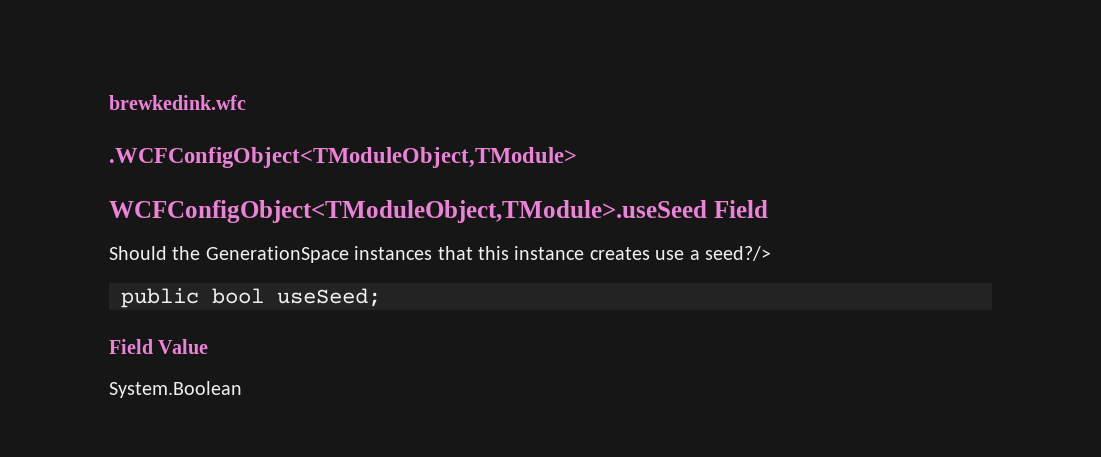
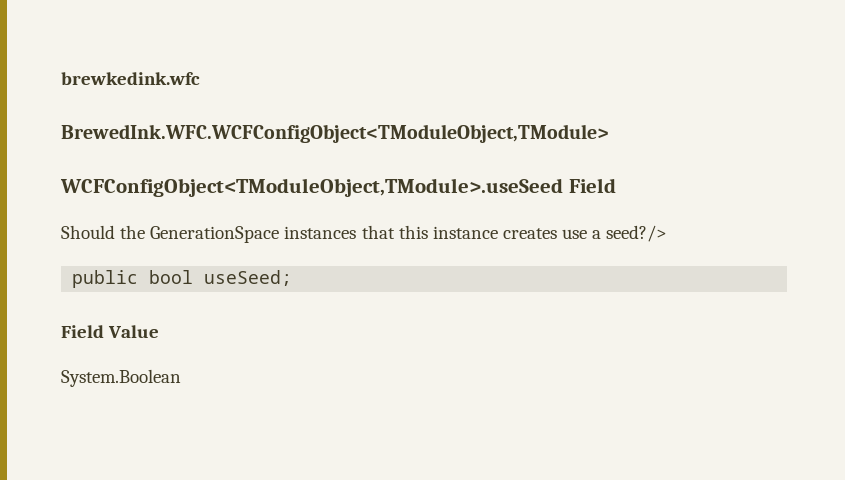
[109,147,577,168] .WCFConfigObject<TModuleObject,TModule> -> [61,124,609,143] BrewedInk.WFC.WCFConfigObject<TModuleObject,TModule>

